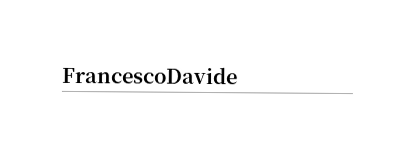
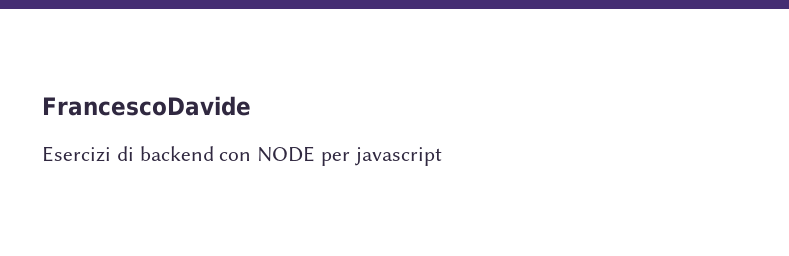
(238, 75) none -> [42,146,442,166] // Esercizi di backend con NODE per javascript

